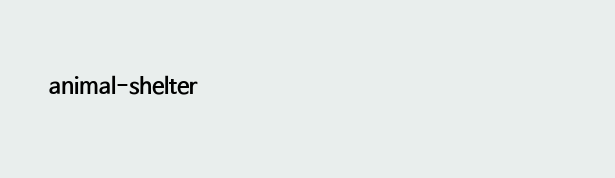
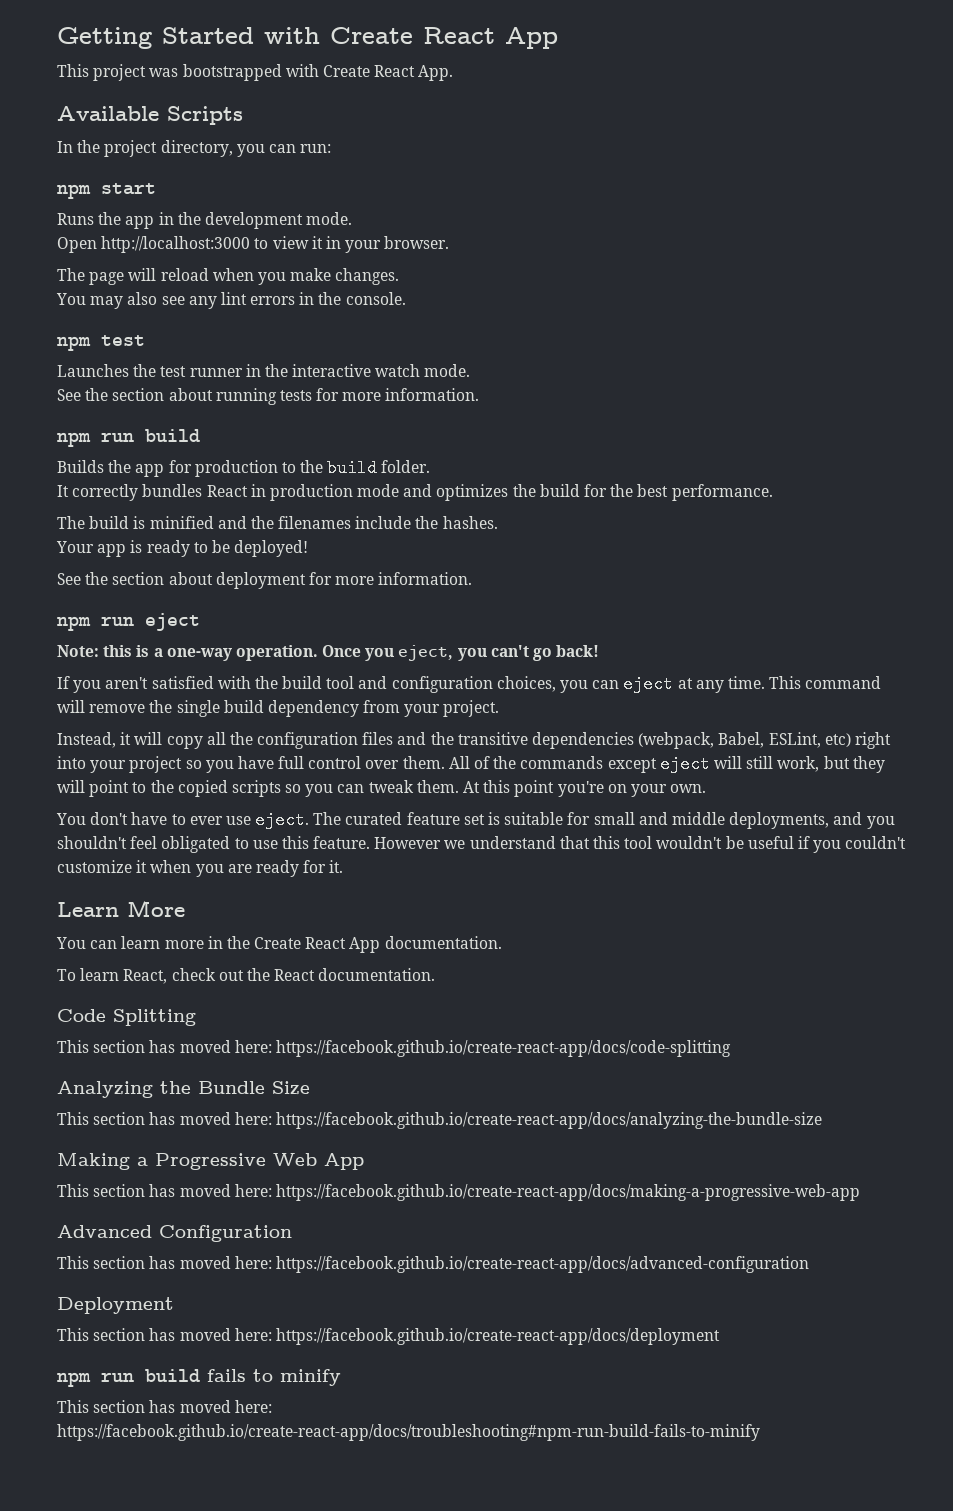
[49,75,198,95] animal-shelter -> [57,27,558,49] [57,64,454,81] [57,106,243,125] [57,140,332,157] [57,183,156,199] [57,212,353,229] [57,236,450,253] [57,268,400,285] [56,292,406,309] [57,335,145,351] [57,364,471,377] [57,388,480,405] [57,429,200,447] [57,459,431,477] [57,484,773,501] [57,516,498,529] [56,540,309,557] [57,572,473,589] [57,613,200,631] [57,645,600,661] [57,675,882,693] [57,700,500,717] [57,732,891,749] [57,755,885,773] [57,780,707,797] [56,811,895,829] [57,836,907,853] [57,860,344,877] [57,900,185,917] [56,936,502,953] [57,968,436,984] [57,1009,196,1026] [57,1040,731,1057] [57,1081,310,1098] [57,1112,822,1129] [57,1153,364,1170] [57,1184,860,1201] [57,1225,292,1242] [57,1256,809,1273] [57,1297,174,1314] [57,1328,720,1345] [57,1369,341,1387] [57,1400,272,1413] [57,1424,760,1441] Getting Started with Create React App // This project was bootstrapped with Create React App. // Available Scripts // In the project directory, you can run: // npm start // Runs the app in the development mode. // Open http://localhost:3000 to view it in your browser. // The page will reload when you make changes. // You may also see any lint errors in the console. // npm test // Launches the test runner in the interactive watch mode. // See the section about running tests for more information. // npm run build // Builds the app for production to the build folder. // It correctly bundles React in production mode and optimizes the build for the best performance. // The build is minified and the filenames include the hashes. // Your app is ready to be deployed! // See the section about deployment for more information. // npm run eject // Note: this is a one-way operation. Once you eject, you can't go back! // If you aren't satisfied with the build tool and configuration choices, you can eject at any time. This command will remove the single build dependency from your project. // Instead, it will copy all the configuration files and the transitive dependencies (webpack, Babel, ESLint, etc) right into your project so you have full control over them. All of the commands except eject will still work, but they will point to the copied scripts so you can tweak them. At this point you're on your own. // You don't have to ever use eject. The curated feature set is suitable for small and middle deployments, and you shouldn't feel obligated to use this feature. However we understand that this tool wouldn't be useful if you couldn't customize it when you are ready for it. // Learn More // You can learn more in the Create React App documentation. // To learn React, check out the React documentation. // Code Splitting // This section has moved here: https://facebook.github.io/create-react-app/docs/code-splitting // Analyzing the Bundle Size // This section has moved here: https://facebook.github.io/create-react-app/docs/analyzing-the-bundle-size // Making a Progressive Web App // This section has moved here: https://facebook.github.io/create-react-app/docs/making-a-progressive-web-app // Advanced Configuration // This section has moved here: https://facebook.github.io/create-react-app/docs/advanced-configuration // Deployment // This section has moved here: https://facebook.github.io/create-react-app/docs/deployment // npm run build fails to minify // This section has moved here: https://facebook.github.io/create-react-app/docs/troubleshooting#npm-run-build-fails-to-minify

